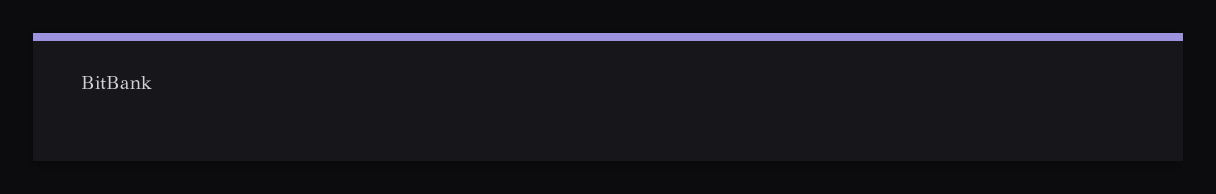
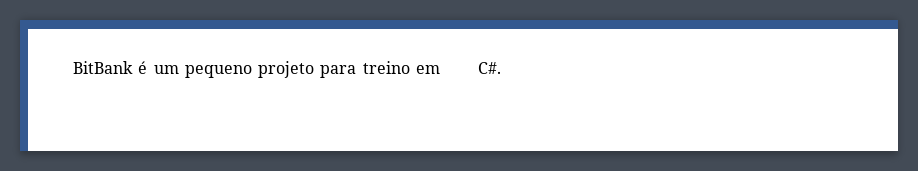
(152, 82) none -> [138,61,501,78] é um pequeno projeto para treino em C#.

